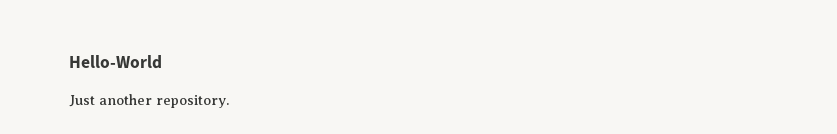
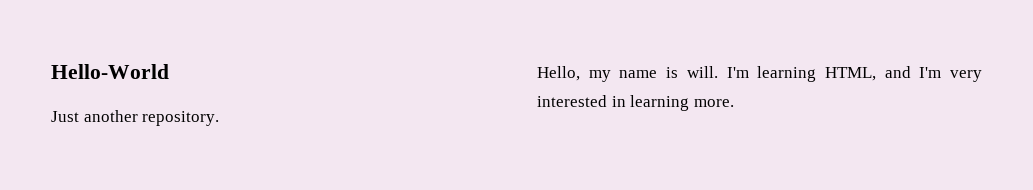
(229, 101) none -> [537,66,982,82] [537,95,734,111] // Hello, my name is will. I'm learning HTML, and I'm very interested in learning more.

